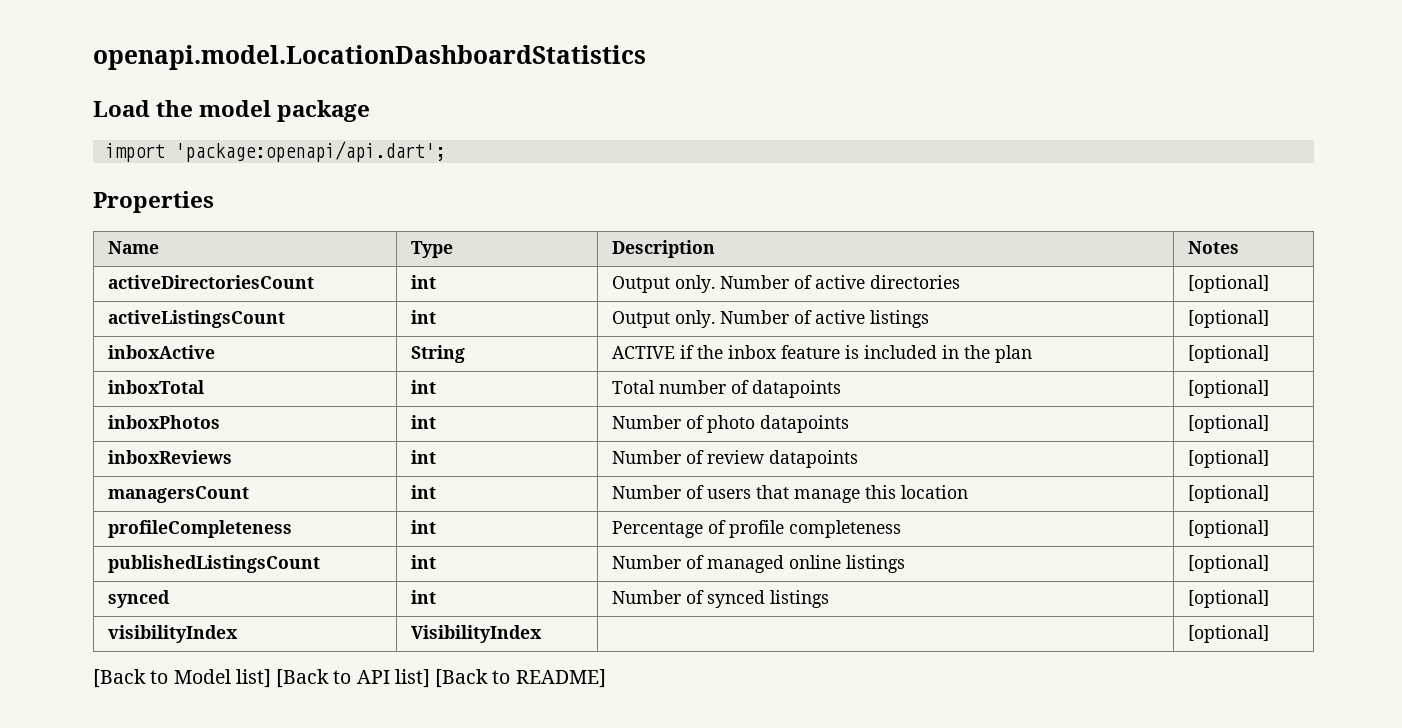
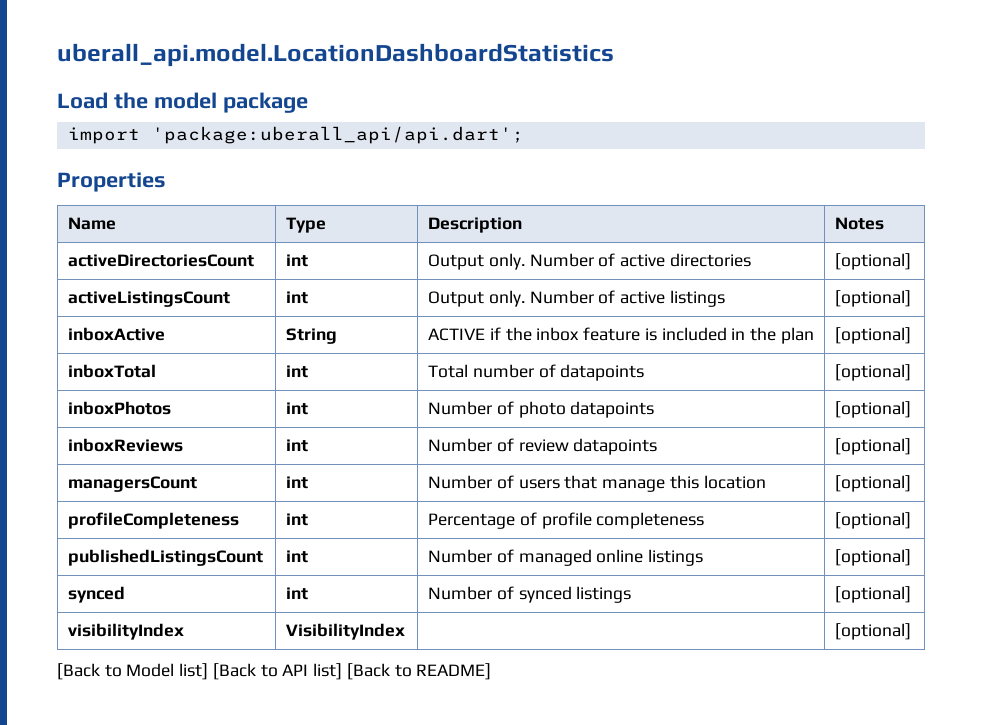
[93,45,646,70] openapi.model.LocationDashboardStatistics -> [57,43,614,67] uberall_api.model.LocationDashboardStatistics
[174,141,445,162] 'package:openapi/api.dart'; -> [151,126,524,144] 'package:uberall_api/api.dart';

